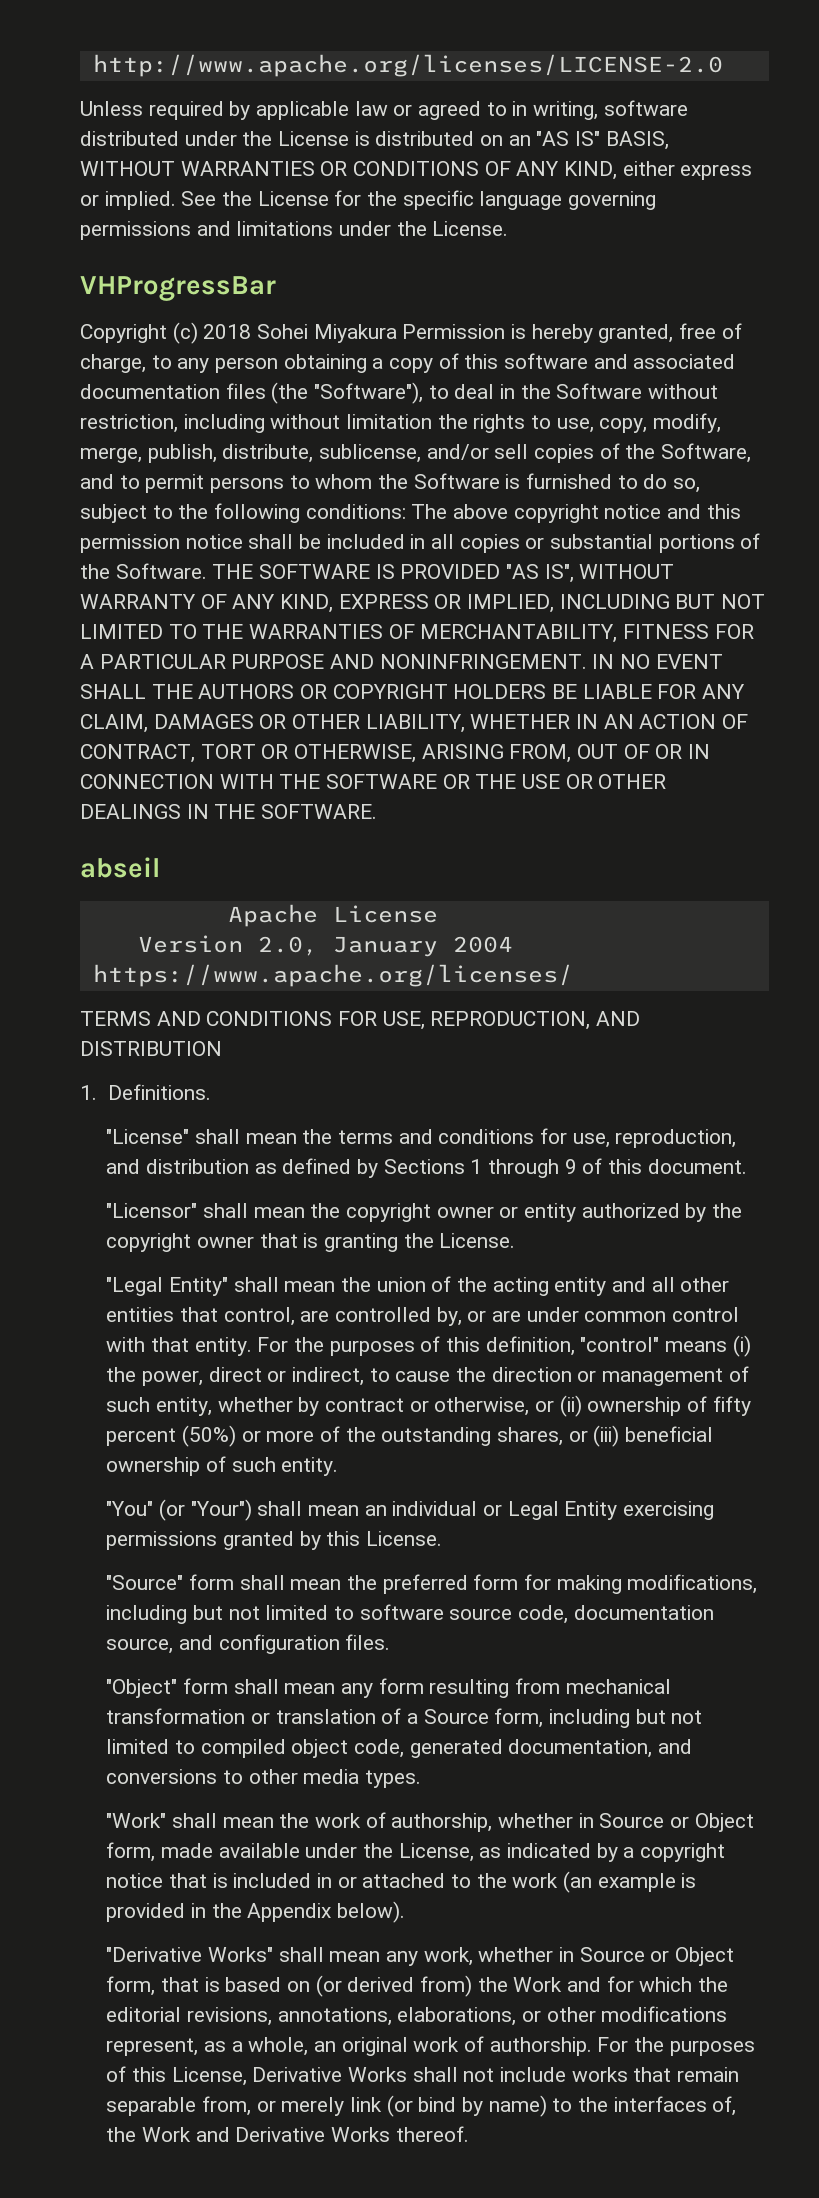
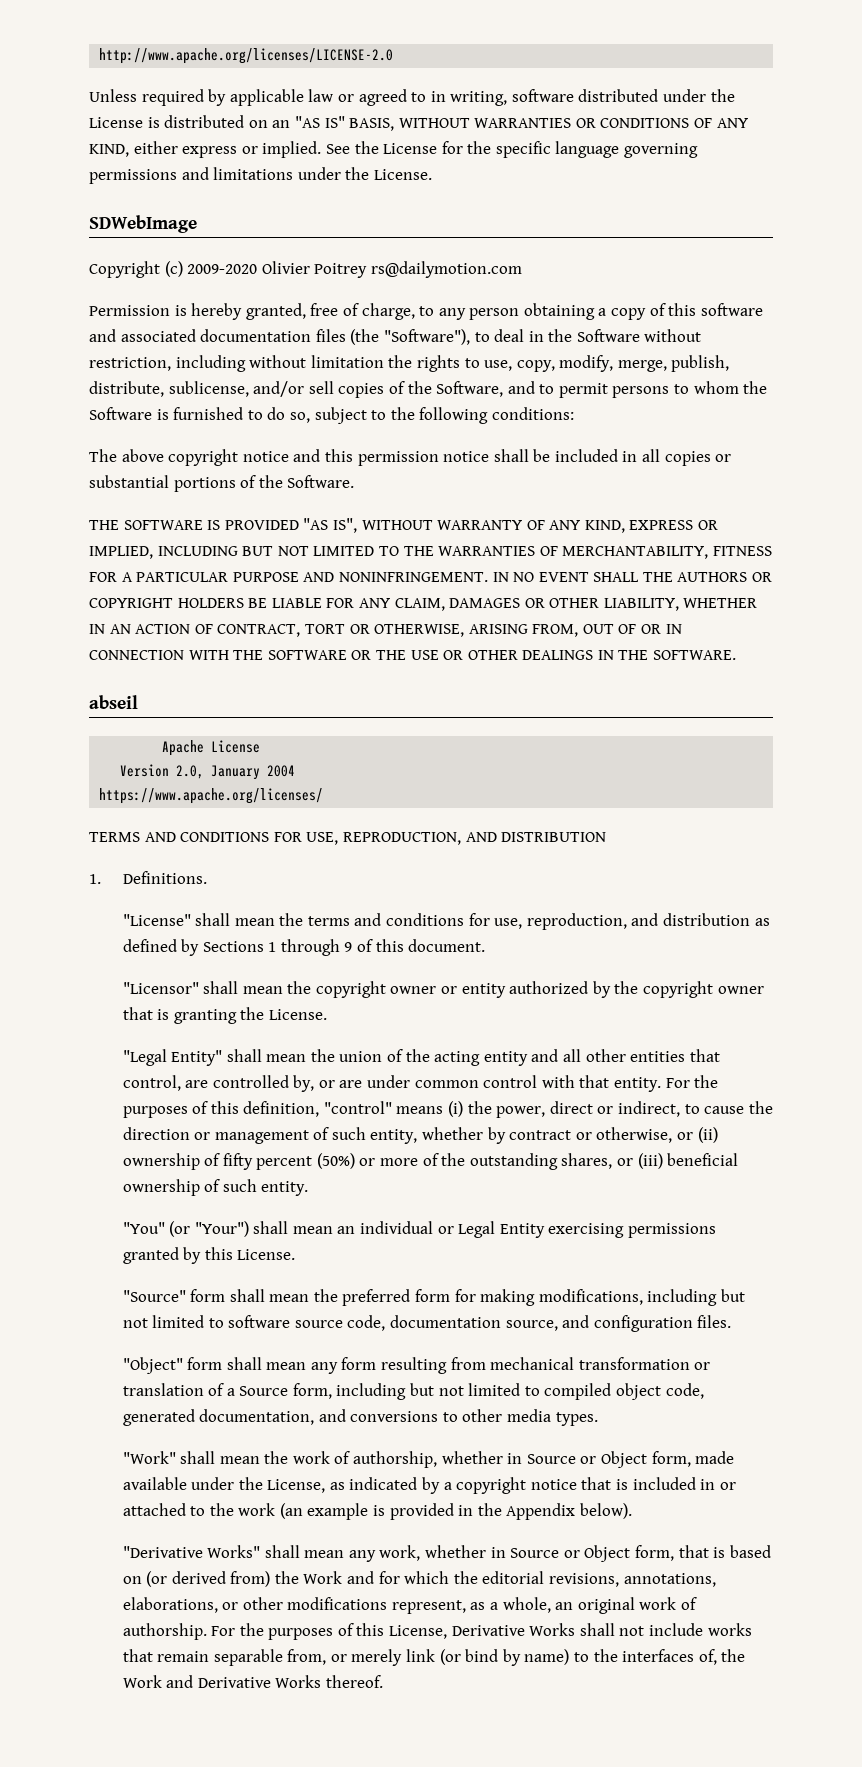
[80,276,276,301] VHProgressBar -> [89,215,197,233] SDWebImage
[203,324,397,343] 2018 Sohei Miyakura -> [187,261,522,278] 2009-2020 Olivier Poitrey rs@dailymotion.com //
(406, 511) none -> (574, 413) //
(207, 571) none -> (355, 481) //

